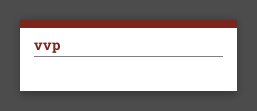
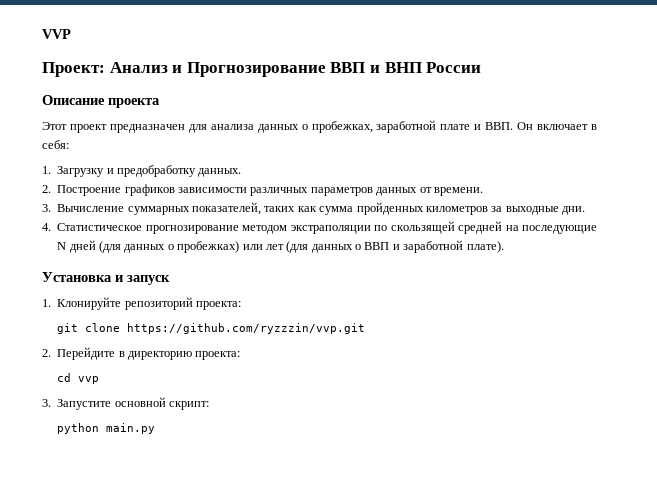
[34,42,61,53] vvp -> [42,29,71,39] [42,62,482,77] [42,95,160,108] [42,120,598,133] [42,140,69,149] [42,165,242,177] [42,184,483,196] [42,202,586,215] [42,221,597,234] [57,240,504,253] [42,272,170,285] [42,297,242,310] [57,323,366,334] [42,347,241,360] [57,373,100,384] [42,397,210,410] [57,423,156,434] VVP // Проект: Анализ и Прогнозирование ВВП и ВНП России // Описание проекта // Этот проект предназначен для анализа данных о пробежках, заработной плате и ВВП. Он включает в себя: // 1. Загрузку и предобработку данных. // 2. Построение графиков зависимости различных параметров данных от времени. // 3. Вычисление суммарных показателей, таких как сумма пройденных километров за выходные дни. // 4. Статистическое прогнозирование методом экстраполяции по скользящей средней на последующие N дней (для данных о пробежках) или лет (для данных о ВВП и заработной плате). // Установка и запуск // 1. Клонируйте репозиторий проекта: // git clone https://github.com/ryzzzin/vvp.git // 2. Перейдите в директорию проекта: // cd vvp // 3. Запустите основной скрипт: // python main.py

